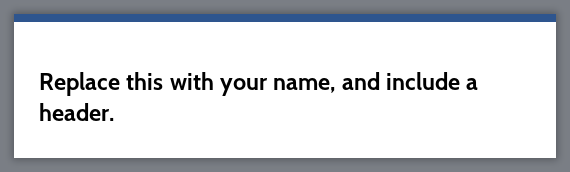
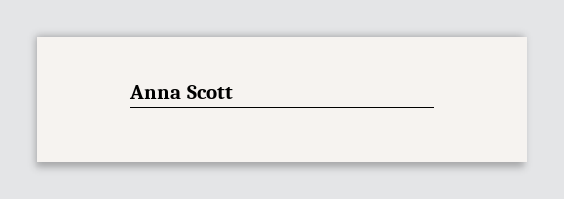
[39,72,479,96] [39,103,114,121] Replace this with your name, and include a header. -> [129,85,233,99] Anna Scott

